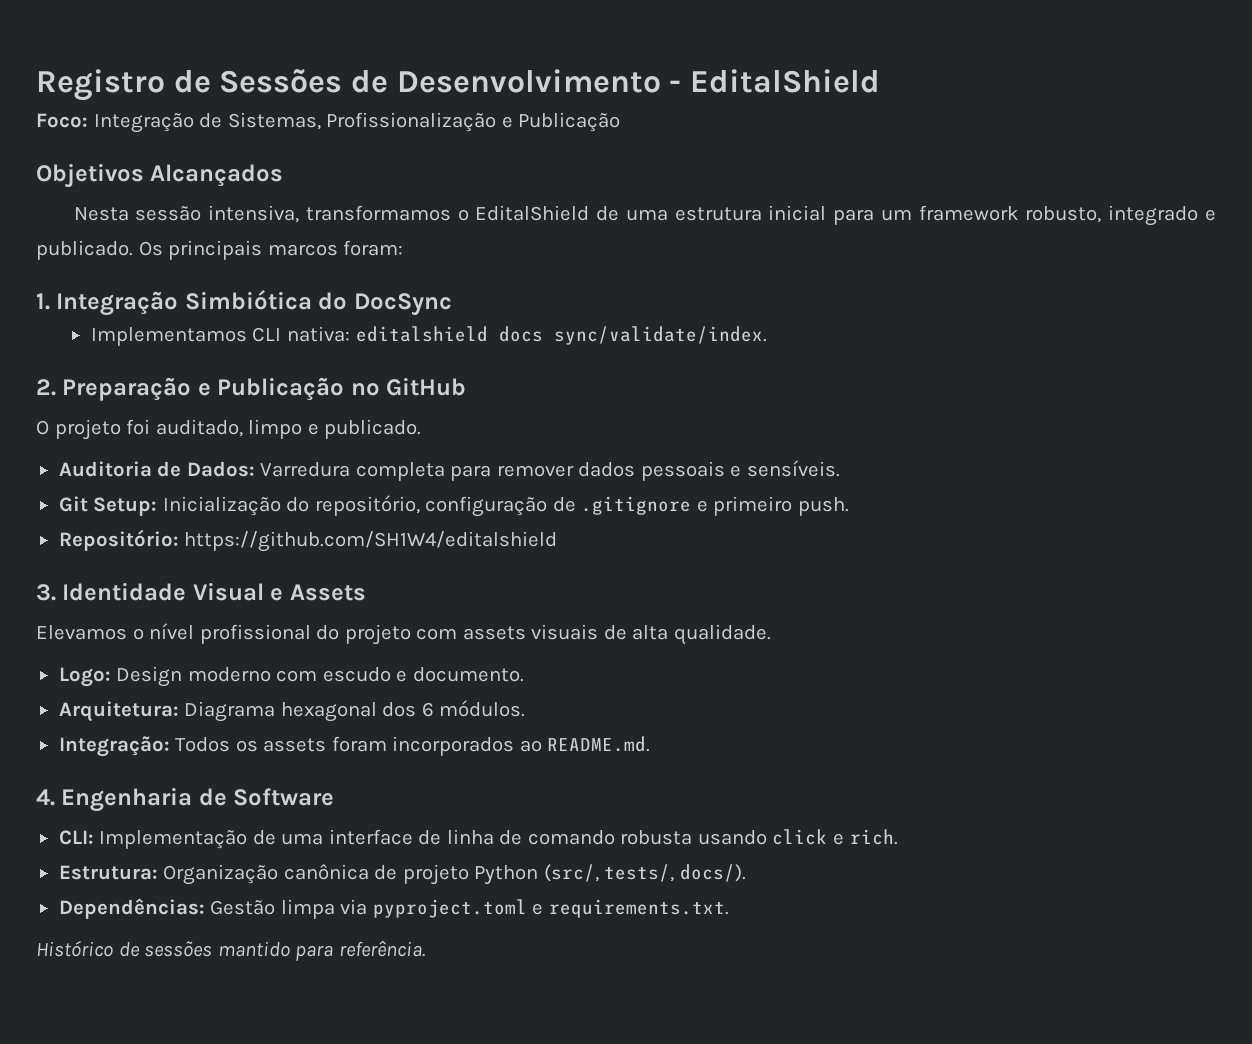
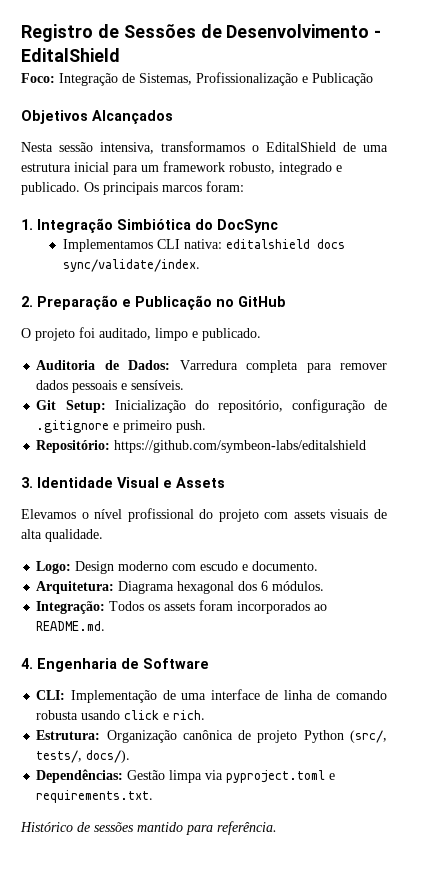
[184,531,558,552] https://github.com/SH1W4/editalshield -> [114,440,367,453] https://github.com/symbeon-labs/editalshield

